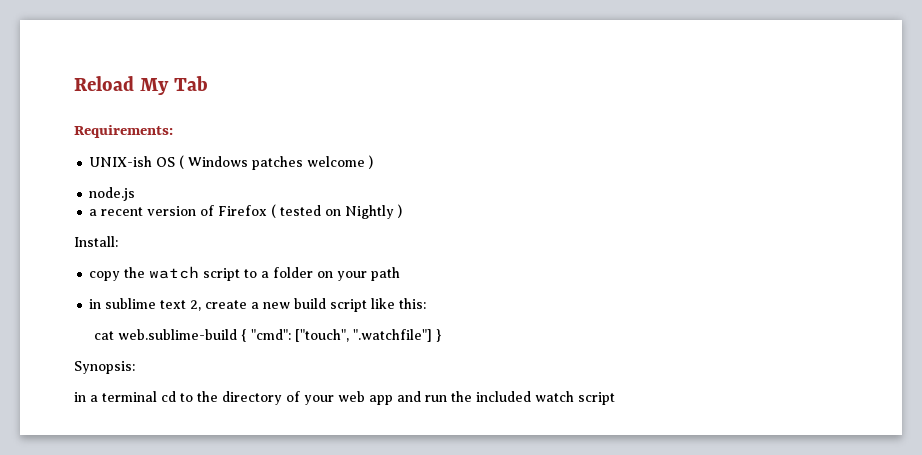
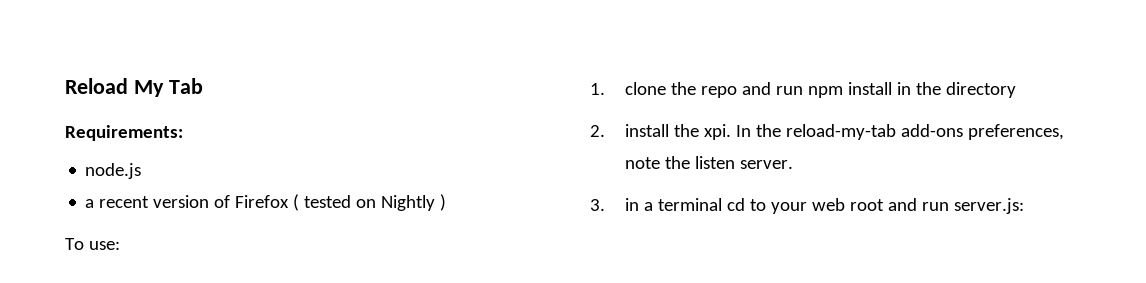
[89,155,374,170] // UNIX-ish OS ( Windows patches welcome ) -> (183, 133) none
[74,236,118,247] [89,266,401,281] [89,298,427,312] [93,329,441,342] [74,361,135,374] Install: // copy the watch script to a folder on your path // in sublime text 2, create a new build script like this: // cat web.sublime-build { "cmd": ["touch", ".watchfile"] } // Synopsis: // -> [65,238,120,250] [590,82,1016,98] [590,124,1064,140] [624,156,793,169] [590,199,605,211] To use: // 1. clone the repo and run npm install in the directory // 2. install the xpi. In the reload-my-tab add-ons preferences, note the listen server. // 3.
[197,391,300,405] the directory of -> (766, 205) none
[369,391,615,405] app and run the included watch script -> [849,198,1024,214] root and run server.js:

